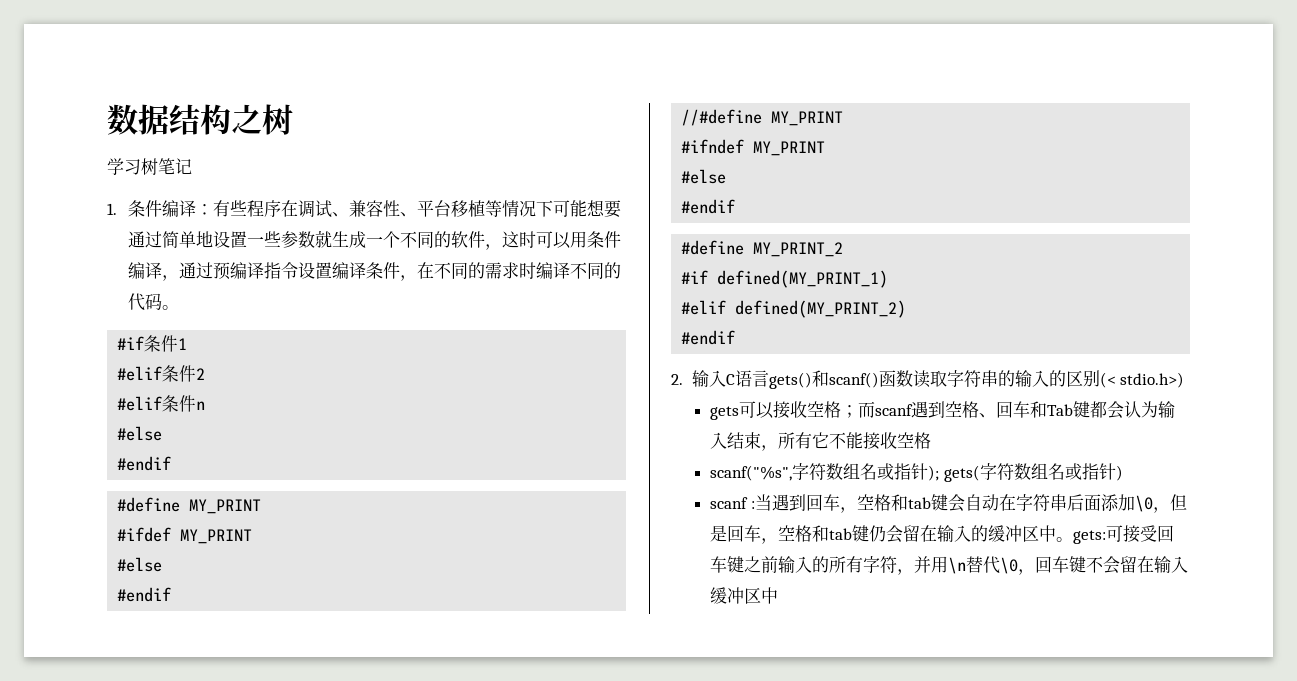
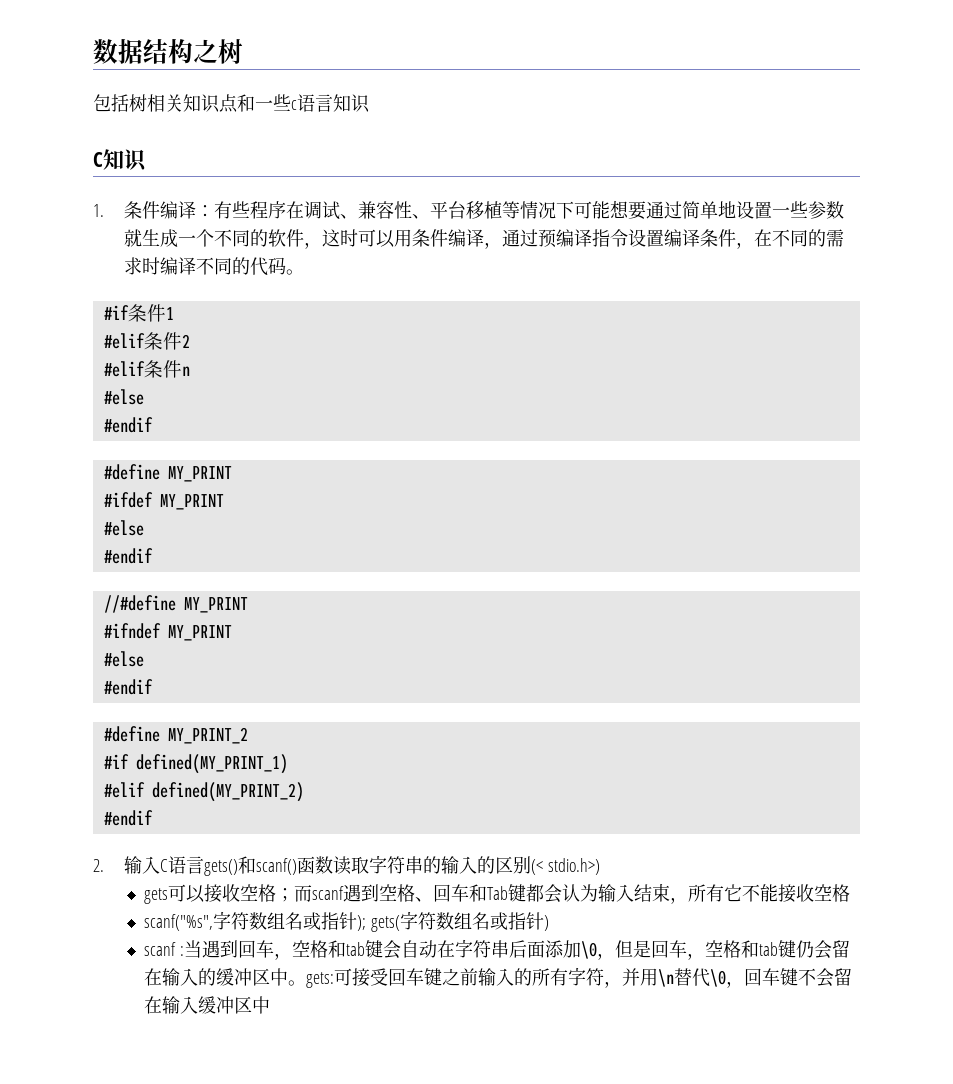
[107,158,192,175] 学习树笔记 -> [93,94,370,113] [93,149,147,172] 包括树相关知识点和一些c语言知识 // C知识

